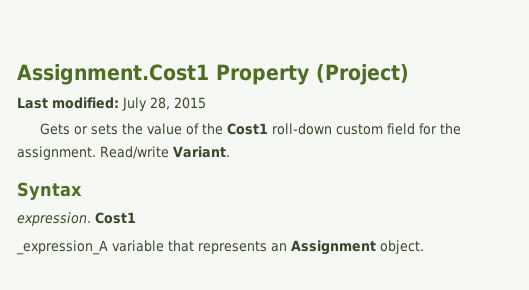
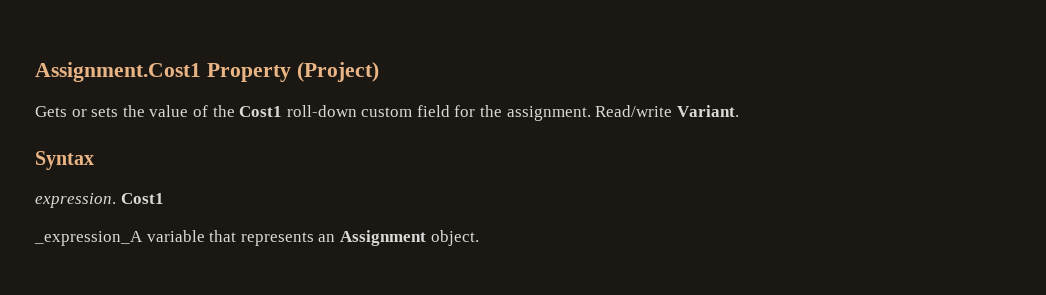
[17,97,206,111] // Last modified: July 28, 2015 -> (379, 72) none

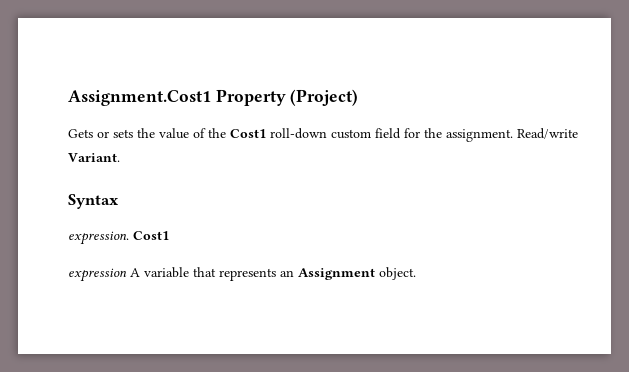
[34,231,143,246] _expression_A -> [68,268,140,282] expression A

